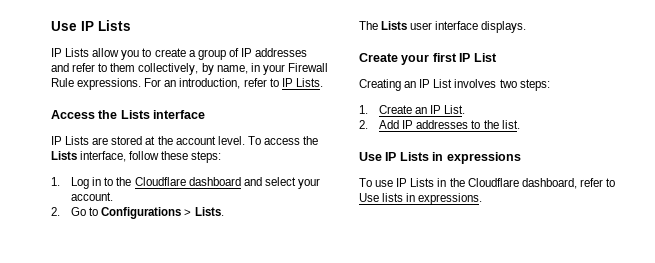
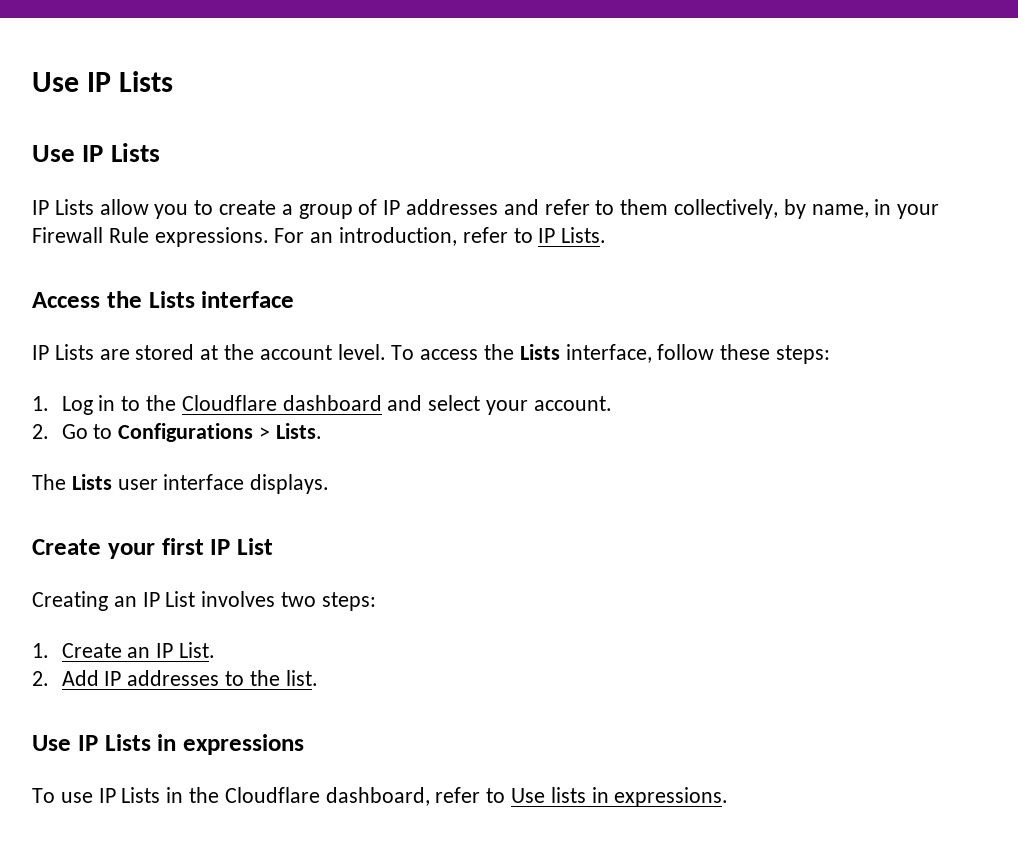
[51,20,131,31] Use IP Lists -> [32,71,173,92] [32,143,160,162] Use IP Lists // Use IP Lists

